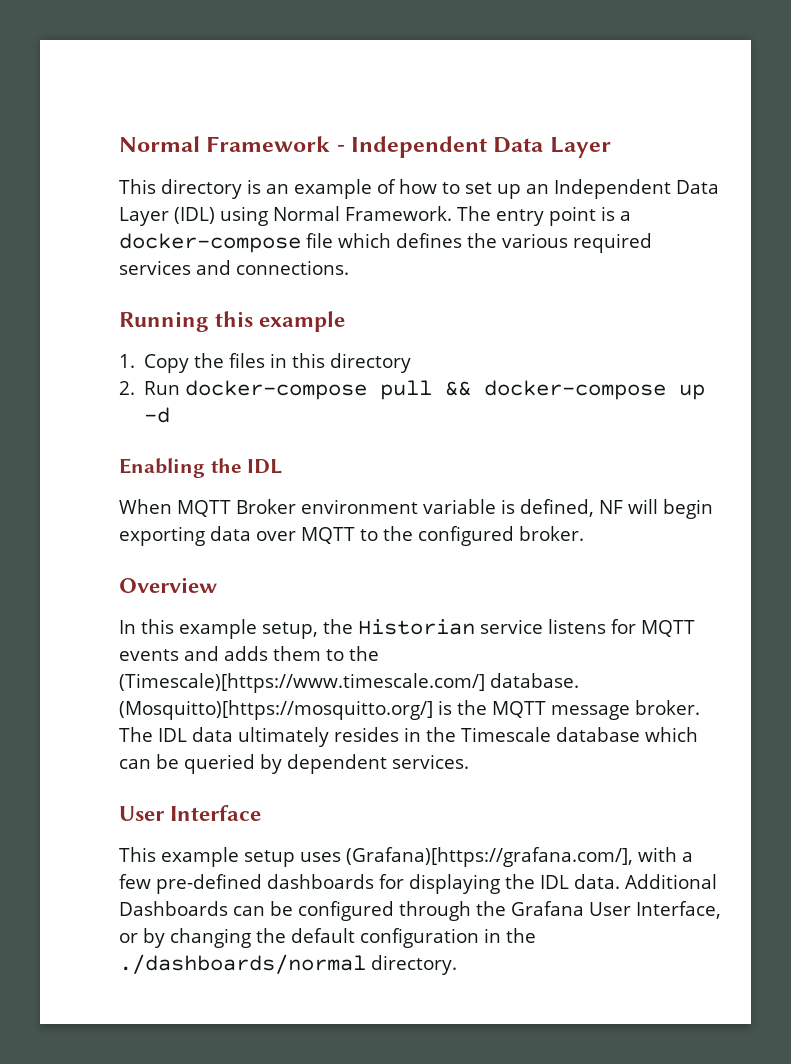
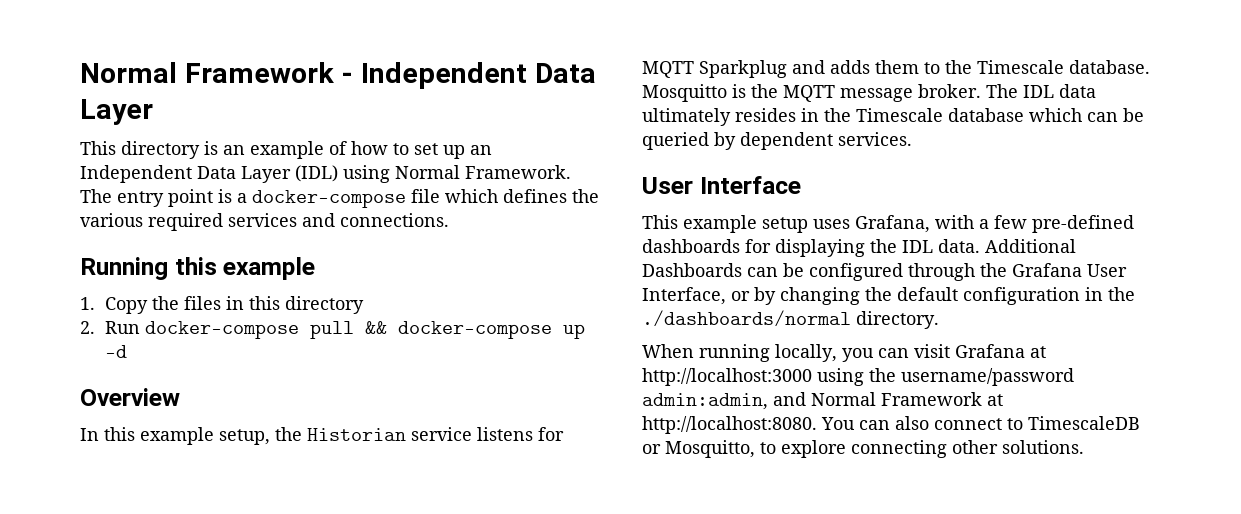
[119,458,283,478] [119,499,713,519] [119,526,584,546] // Enabling the IDL // When MQTT Broker environment variable is defined, NF will begin exporting data over MQTT to the configured broker. -> (127, 351) none
[119,649,179,661] events -> [699,60,787,78] Sparkplug
[119,673,579,693] [119,700,433,720] (Timescale)[https://www.timescale.com/] database. (Mosquitto)[https://mosquitto.org/] -> [977,60,1150,74] [642,84,727,102] Timescale database. Mosquitto
[346,847,633,867] (Grafana)[https://grafana.com/], -> [855,215,930,233] Grafana,
(457, 965) none -> [642,344,1046,362] [642,368,1074,386] [642,392,1003,410] [642,416,1140,434] [642,440,1084,458] // When running locally, you can visit Grafana at http://localhost:3000 using the username/password admin:admin, and Normal Framework at http://localhost:8080. You can also connect to TimescaleDB or Mosquitto, to explore connecting other solutions.

